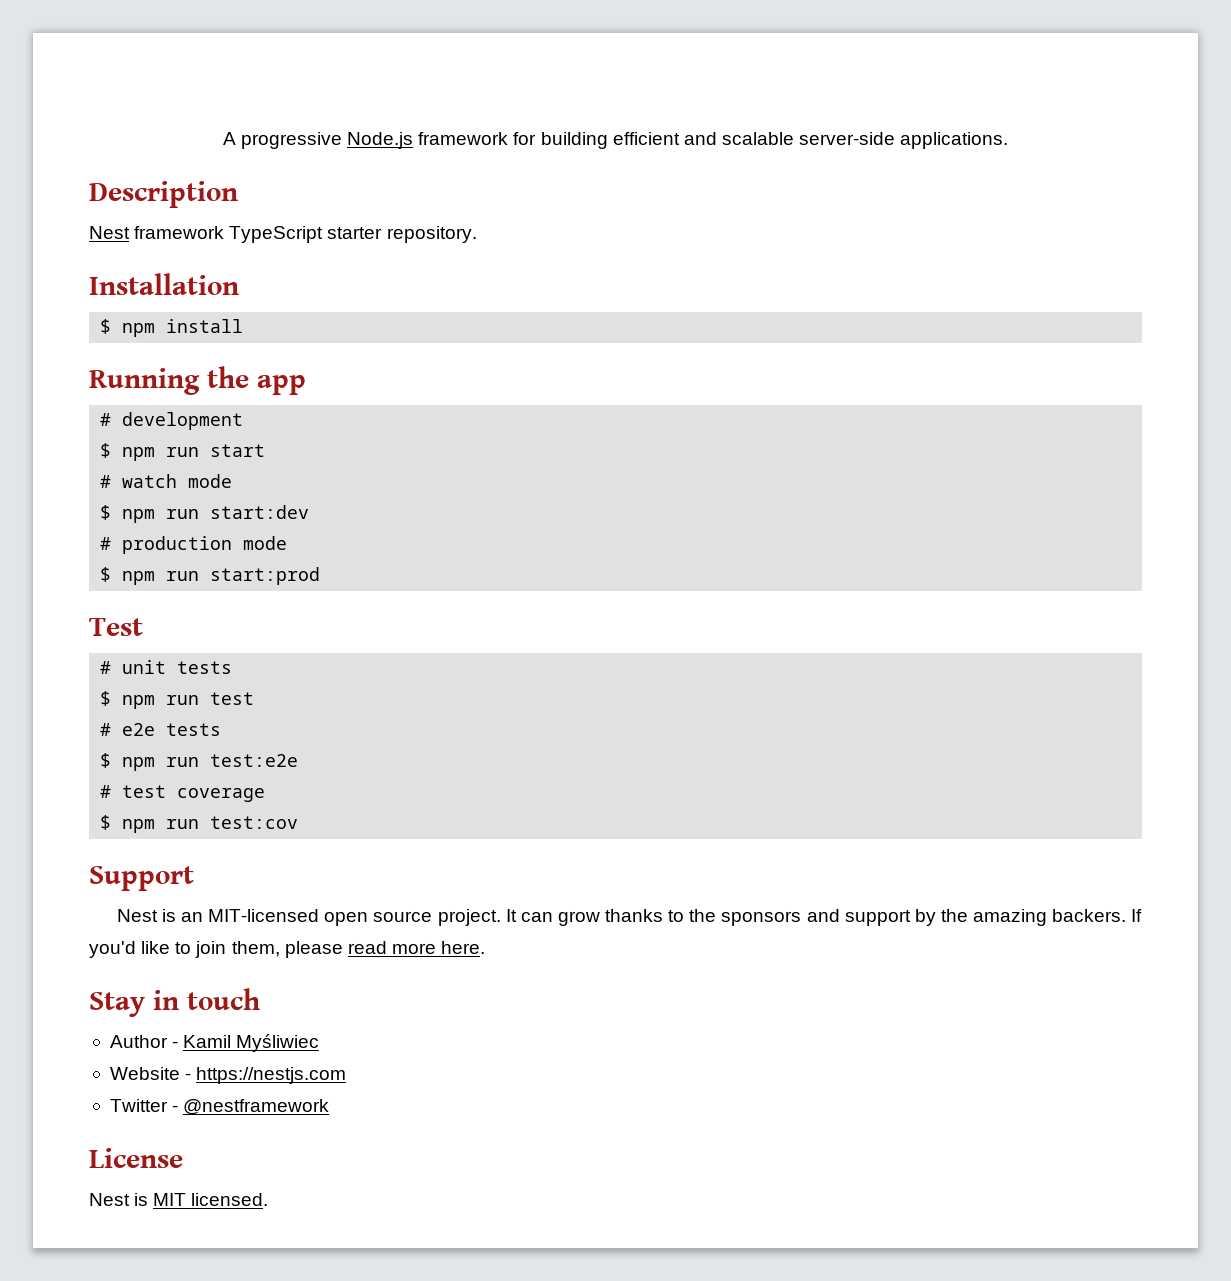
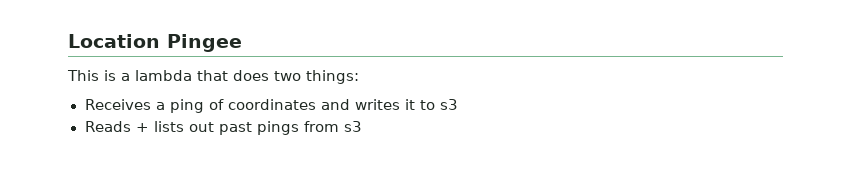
[222,132,1009,149] [89,181,238,208] [89,226,477,243] [89,273,239,295] [100,319,244,337] [89,366,306,395] [100,412,244,430] [100,443,266,461] [100,474,233,488] [100,505,310,523] [100,536,288,554] [100,567,321,585] [89,618,143,636] [100,660,233,674] [100,691,255,709] [100,723,222,736] [100,753,299,771] [100,785,266,802] [100,815,299,833] [89,866,194,891] [116,909,1143,926] [89,941,486,958] [89,988,260,1017] [109,1034,320,1052] [109,1067,347,1084] [109,1099,330,1115] [89,1148,183,1168] [89,1193,269,1206] A progressive Node.js framework for building efficient and scalable server-side applications. // Description // Nest framework TypeScript starter repository. // Installation // $ npm install // Running the app // # development // $ npm run start // # watch mode // $ npm run start:dev // # production mode // $ npm run start:prod // Test // # unit tests // $ npm run test // # e2e tests // $ npm run test:e2e // # test coverage // $ npm run test:cov // Support // Nest is an MIT-licensed open source project. It can grow thanks to the sponsors and support by the amazing backers. If you'd like to join them, please read more here. // Stay in touch // Author - Kamil Myśliwiec // Website - https://nestjs.com // Twitter - @nestframework // License // Nest is MIT licensed. -> [68,34,242,52] [67,70,359,84] [84,99,458,113] [84,121,362,135] Location Pingee // This is a lambda that does two things: // Receives a ping of coordinates and writes it to s3 // Reads + lists out past pings from s3

